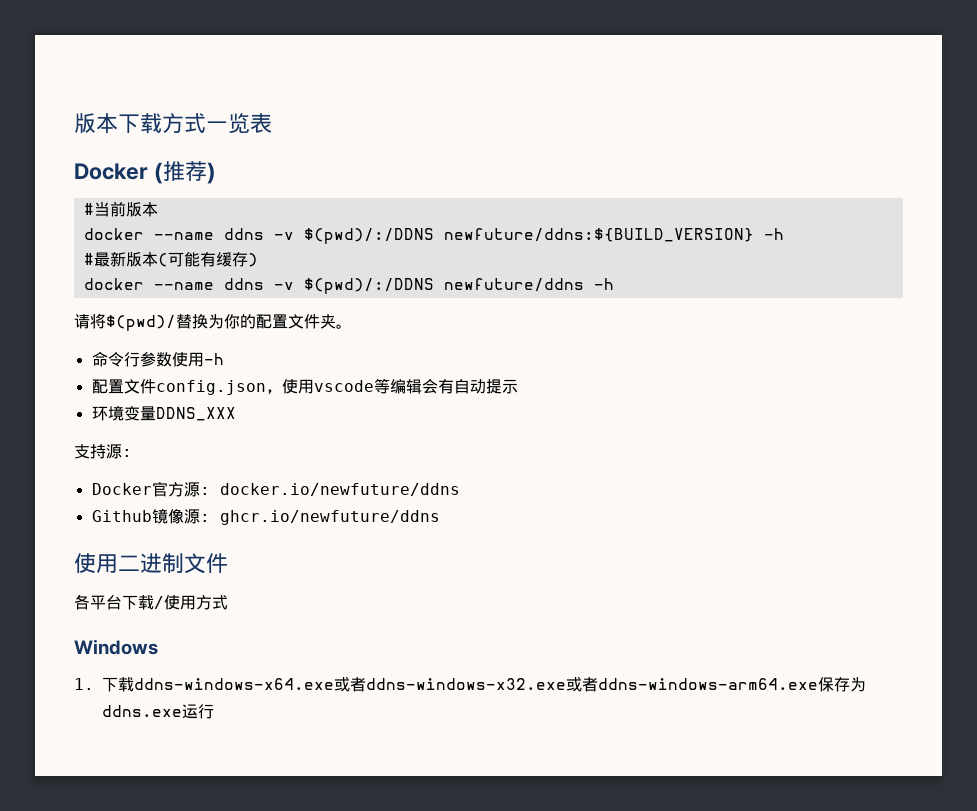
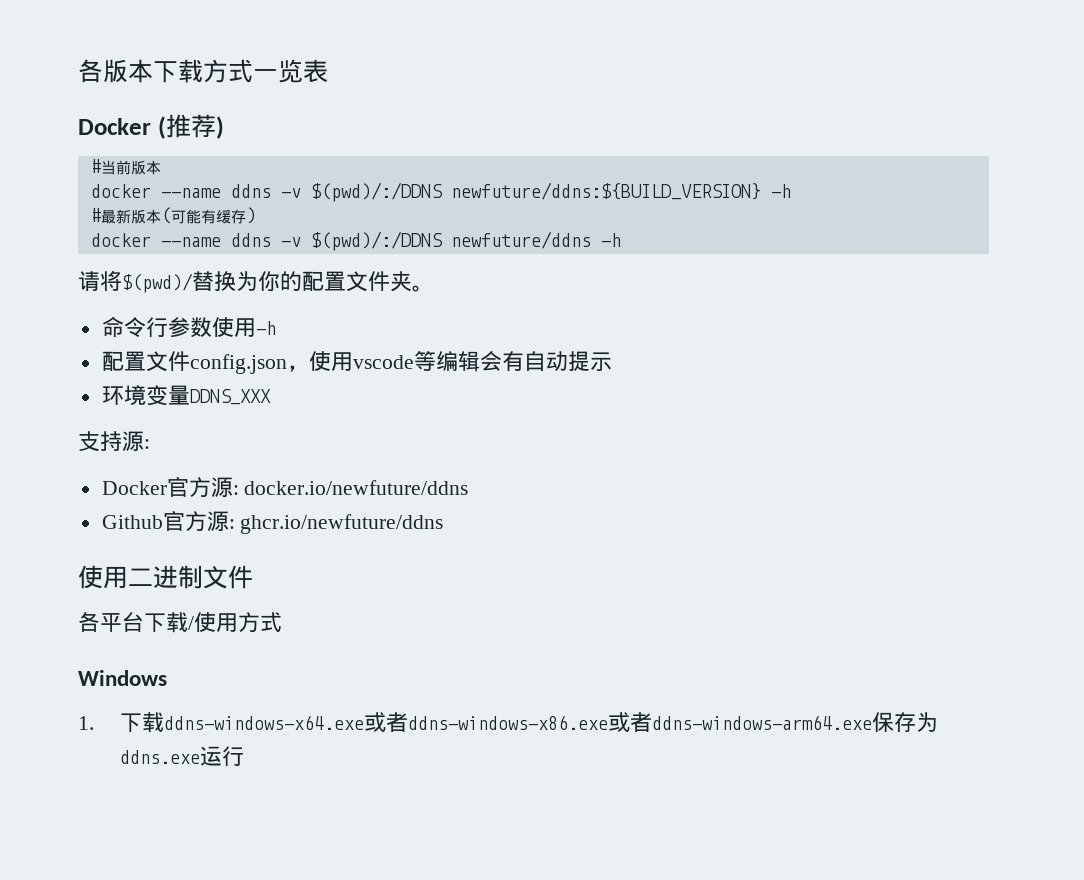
(74, 123) none -> [78,59,103,83] 各
[151,508,184,524] 镜像 -> [162,511,207,531] 官方
[366,678,566,690] ddns-windows-x32.exe -> [408,715,609,730] ddns-windows-x86.exe

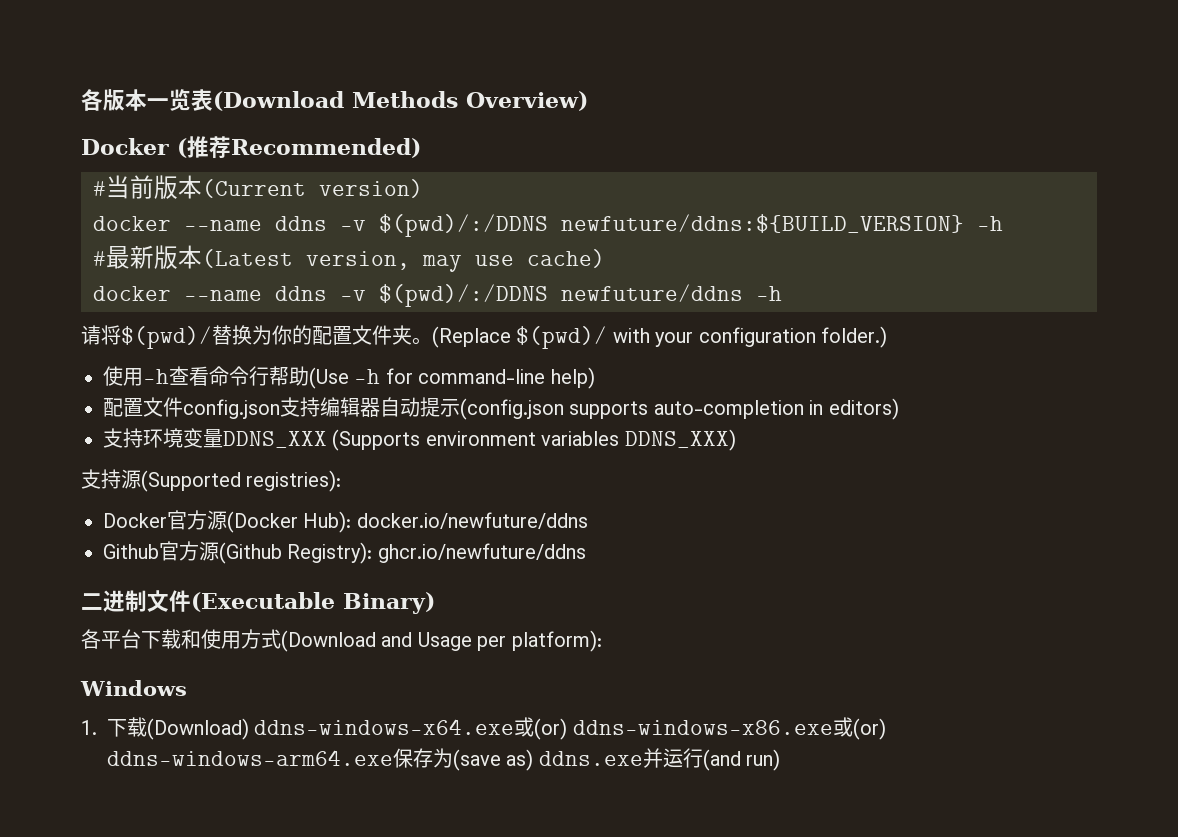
[153,59,253,83] 下载方式 -> (147, 100) none
(328, 71) none -> [213,91,588,111] (Download Methods Overview)
[215,116,224,139] ) -> [231,138,421,158] Recommended)
(161, 167) none -> [202,179,423,198] (Current version)
[160,207,256,224] (可能有缓存) -> [202,249,605,272] (Latest version, may use cache)
[101,316,276,338] [101,351,612,374] // 命令行参数使用-h // 配置文件config.json，使用vscode等编辑会有自动提示 // -> [432,326,887,349] [103,366,595,389] [103,397,899,420] [103,428,143,448] (Replace $(pwd)/ with your configuration folder.) // 使用-h查看命令行帮助(Use -h for command-line help) // 配置文件config.json支持编辑器自动提示(config.json supports auto-completion in editors) // 支持
(271, 397) none -> [332,429,736,451] (Supports environment variables DDNS_XXX)
[144,439,150,449] : -> [141,470,342,492] (Supported registries):
[232,485,239,495] : -> [227,511,352,533] (Docker Hub):
[228,519,235,529] : -> [219,542,373,564] (Github Registry):
[78,565,128,589] 使用 -> (586, 553) none
(253, 577) none -> [191,592,435,614] (Executable Binary)
[188,616,194,630] / -> [181,629,201,649] 和
[78,670,167,686] [78,712,939,733] [120,746,245,767] // Windows // 1.下载ddns-windows-x64.exe或者ddns-windows-x86.exe或者ddns-windows-arm64.exe保存为ddns.exe运行 -> [281,630,602,652] [80,680,187,696] [81,717,886,740] [107,748,781,771] (Download and Usage per platform): // Windows // 1.下载(Download) ddns-windows-x64.exe或(or) ddns-windows-x86.exe或(or) ddns-windows-arm64.exe保存为(save as) ddns.exe并运行(and run)

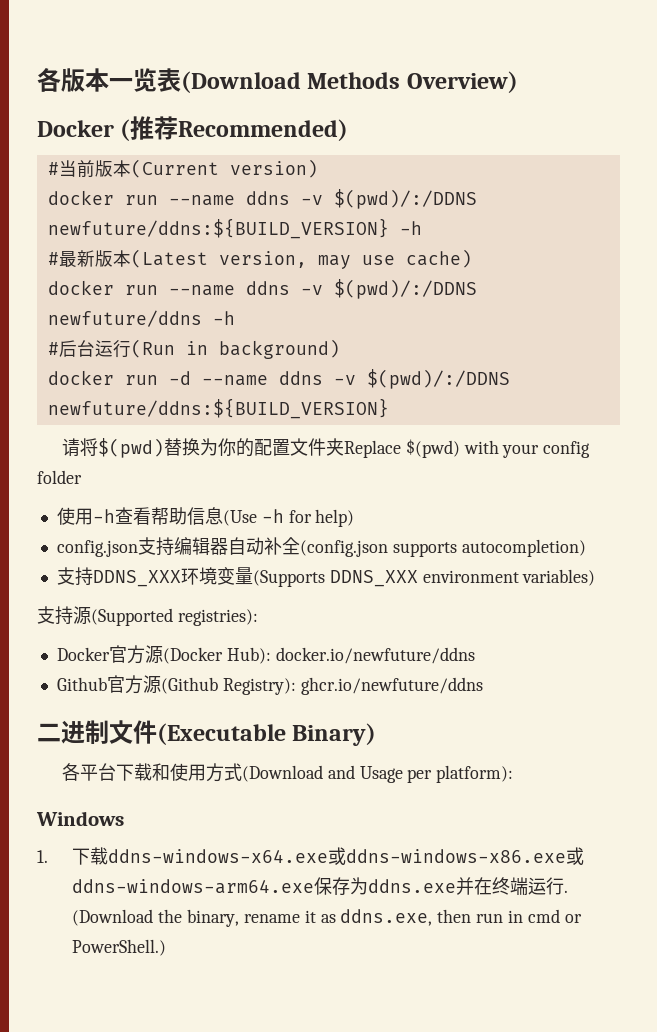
(171, 223) none -> [124,195,158,205] run
(171, 293) none -> [124,285,158,295] run
(782, 293) none -> [47,339,340,359] [47,369,510,389] [47,398,389,419] // #后台运行(Run in background) // docker run -d --name ddns -v $(pwd)/:/DDNS newfuture/ddns:${BUILD_VERSION}
[121,326,212,349] $(pwd)/ -> [97,438,164,458] $(pwd)
[412,326,887,349] 。(Replace $(pwd)/ with your configuration folder.) -> [343,439,591,458] [37,470,82,484] Replace $(pwd) with your config folder
[209,366,309,386] 命令行帮助 -> [150,507,223,525] 帮助信息
[418,369,546,384] command-line -> (312, 516) none
[103,397,183,417] 配置文件 -> (355, 518) none
[420,397,460,417] 提示 -> [263,537,300,555] 补全
[653,398,899,420] [103,428,143,448] auto-completion in editors) // 支持 -> [461,539,586,557] [56,567,181,587] autocompletion) // 支持DDNS_XXX
[223,429,736,451] DDNS_XXX (Supports environment variables DDNS_XXX) -> [252,569,596,587] (Supports DDNS_XXX environment variables)
[147,717,886,740] [107,748,781,771] (Download) ddns-windows-x64.exe或(or) ddns-windows-x86.exe或(or) ddns-windows-arm64.exe保存为(save as) ddns.exe并运行(and run) -> [108,847,585,865] [72,877,569,895] [72,909,582,927] [72,939,167,956] ddns-windows-x64.exe或ddns-windows-x86.exe或ddns-windows-arm64.exe保存为ddns.exe并在终端运行. (Download the binary, rename it as ddns.exe, then run in cmd or PowerShell.)

